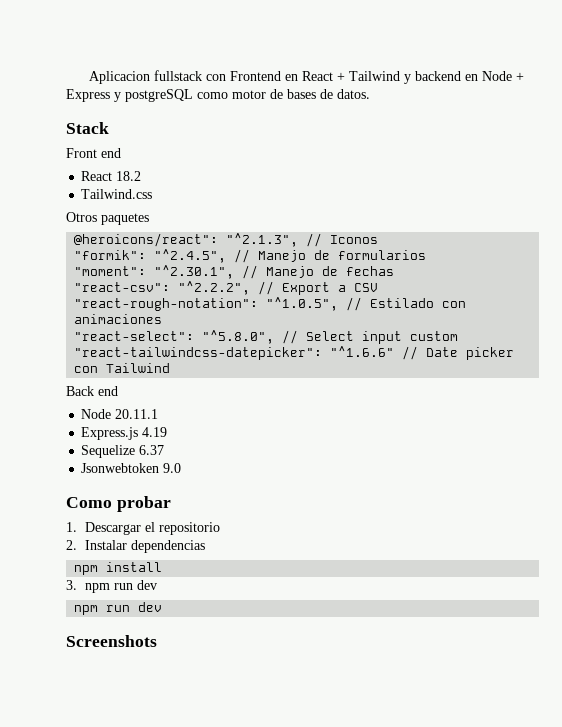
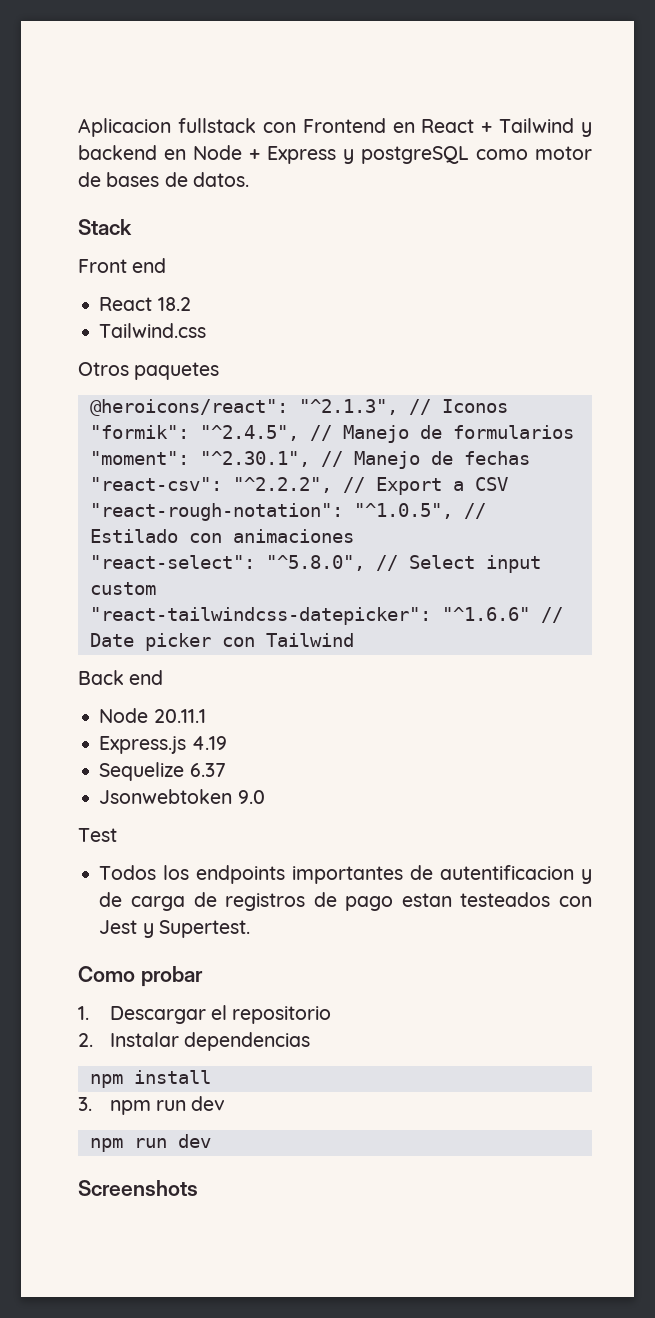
(182, 468) none -> [78,828,117,842] [99,865,592,884] [99,892,593,911] [99,920,250,938] // Test // Todos los endpoints importantes de autentificacion y de carga de registros de pago estan testeados con Jest y Supertest.

